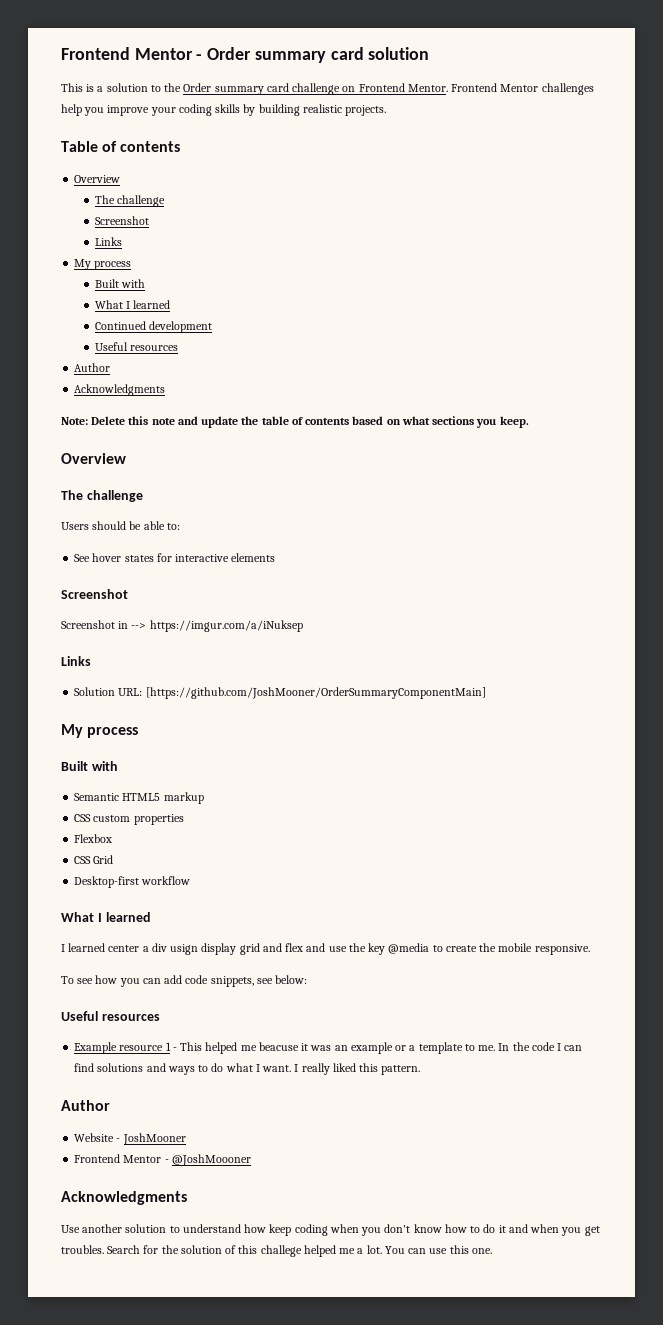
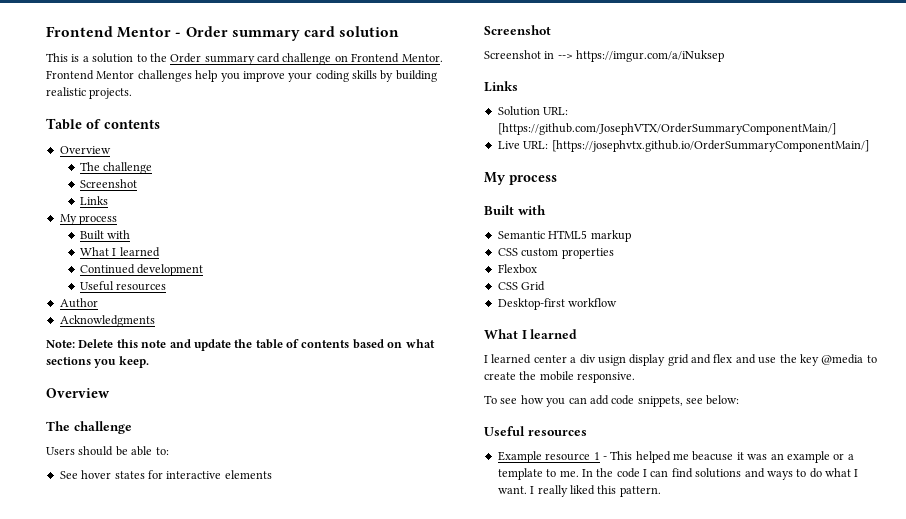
[145,687,486,699] [https://github.com/JoshMooner/OrderSummaryComponentMain] -> [497,123,836,135] [497,140,869,152] [https://github.com/JosephVTX/OrderSummaryComponentMain/] // Live URL: [https://josephvtx.github.io/OrderSummaryComponentMain/]
[61,1100,110,1111] [74,1133,186,1145] [74,1154,251,1166] [61,1191,187,1205] [61,1224,600,1236] [61,1245,492,1257] // Author // Website - JoshMooner // Frontend Mentor - @JoshMoooner // Acknowledgments // Use another solution to understand how keep coding when you don't know how to do it and when you get troubles. Search for the solution of this challege helped me a lot. You can use this one. -> (661, 491) none

